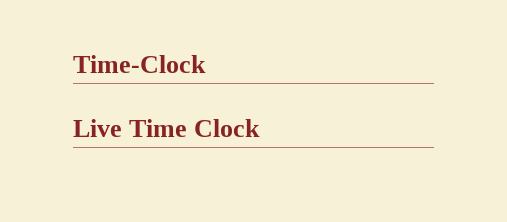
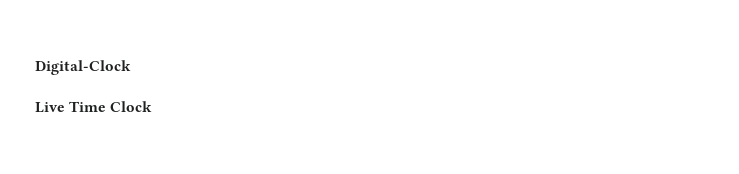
[73,55,206,73] Time-Clock -> [35,60,131,75] Digital-Clock

